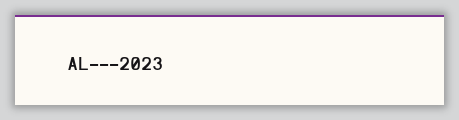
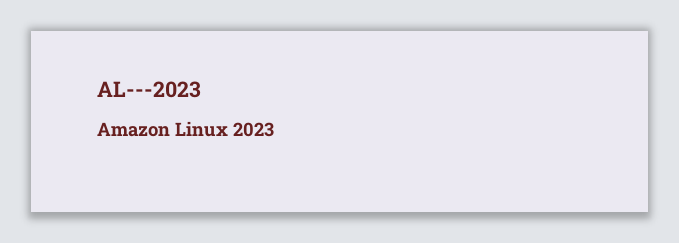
(163, 63) none -> [97,121,274,137] // Amazon Linux 2023

